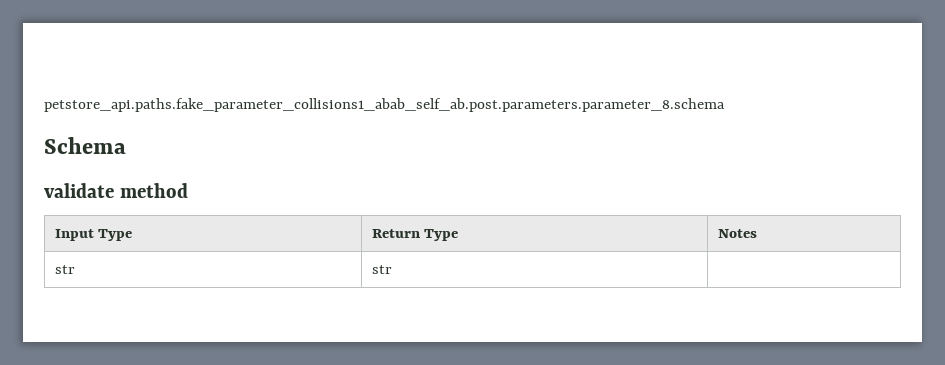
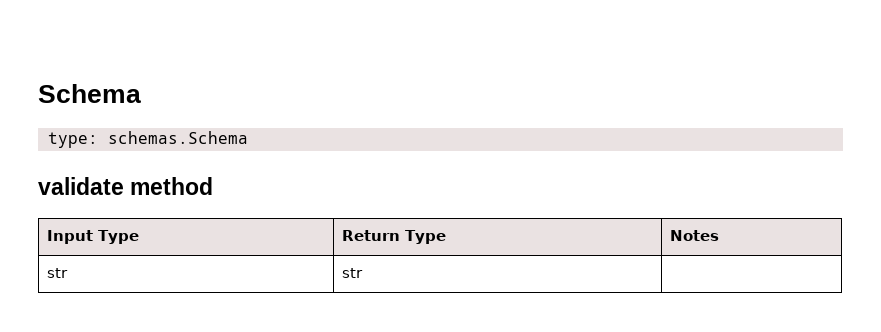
[44,98,725,112] [44,137,126,154] petstore_api.paths.fake_parameter_collisions1_abab_self_ab.post.parameters.parameter_8.schema // Schema -> [38,84,141,103] [47,131,248,148] Schema // type: schemas.Schema

